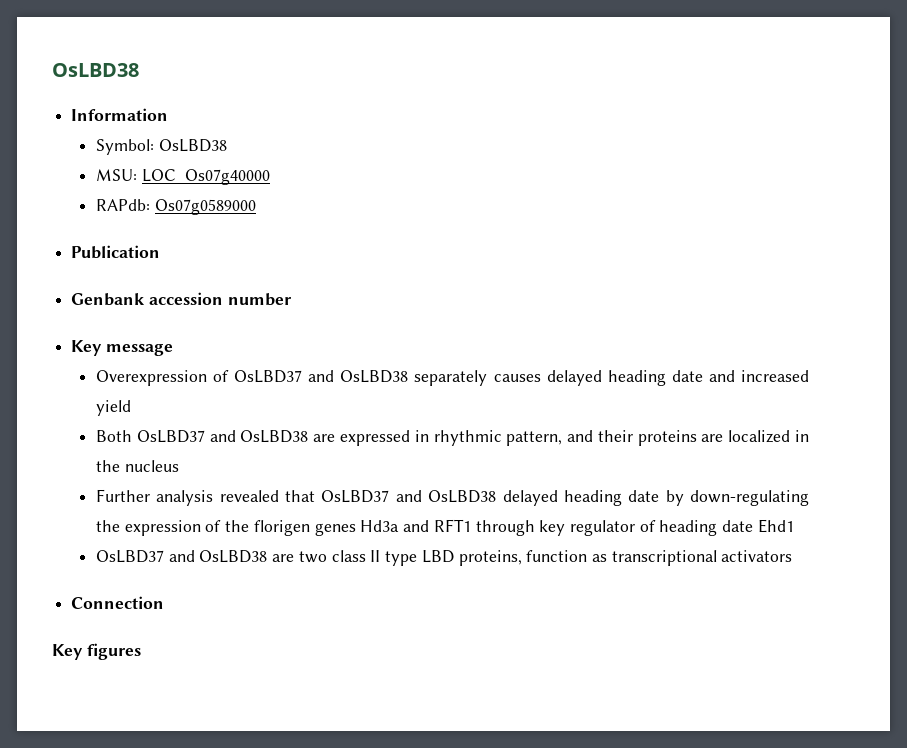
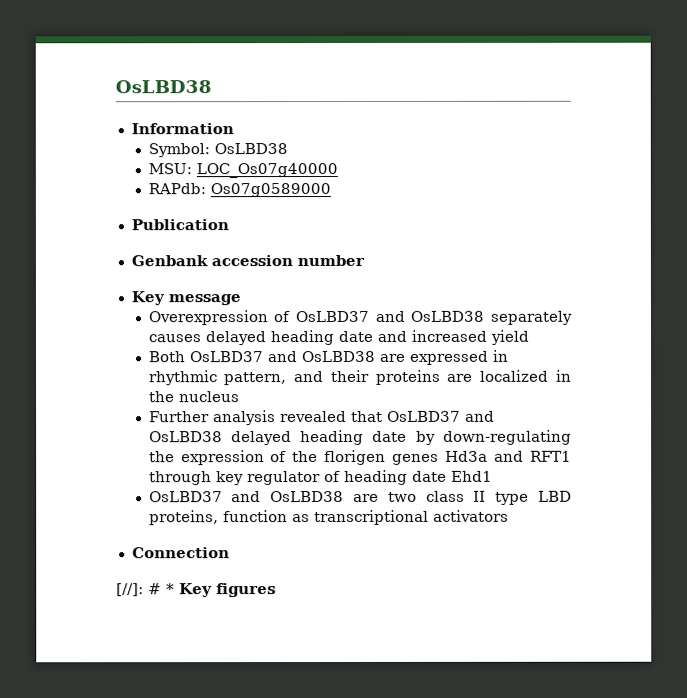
(165, 602) none -> [116,583,175,597] [//]: # *

